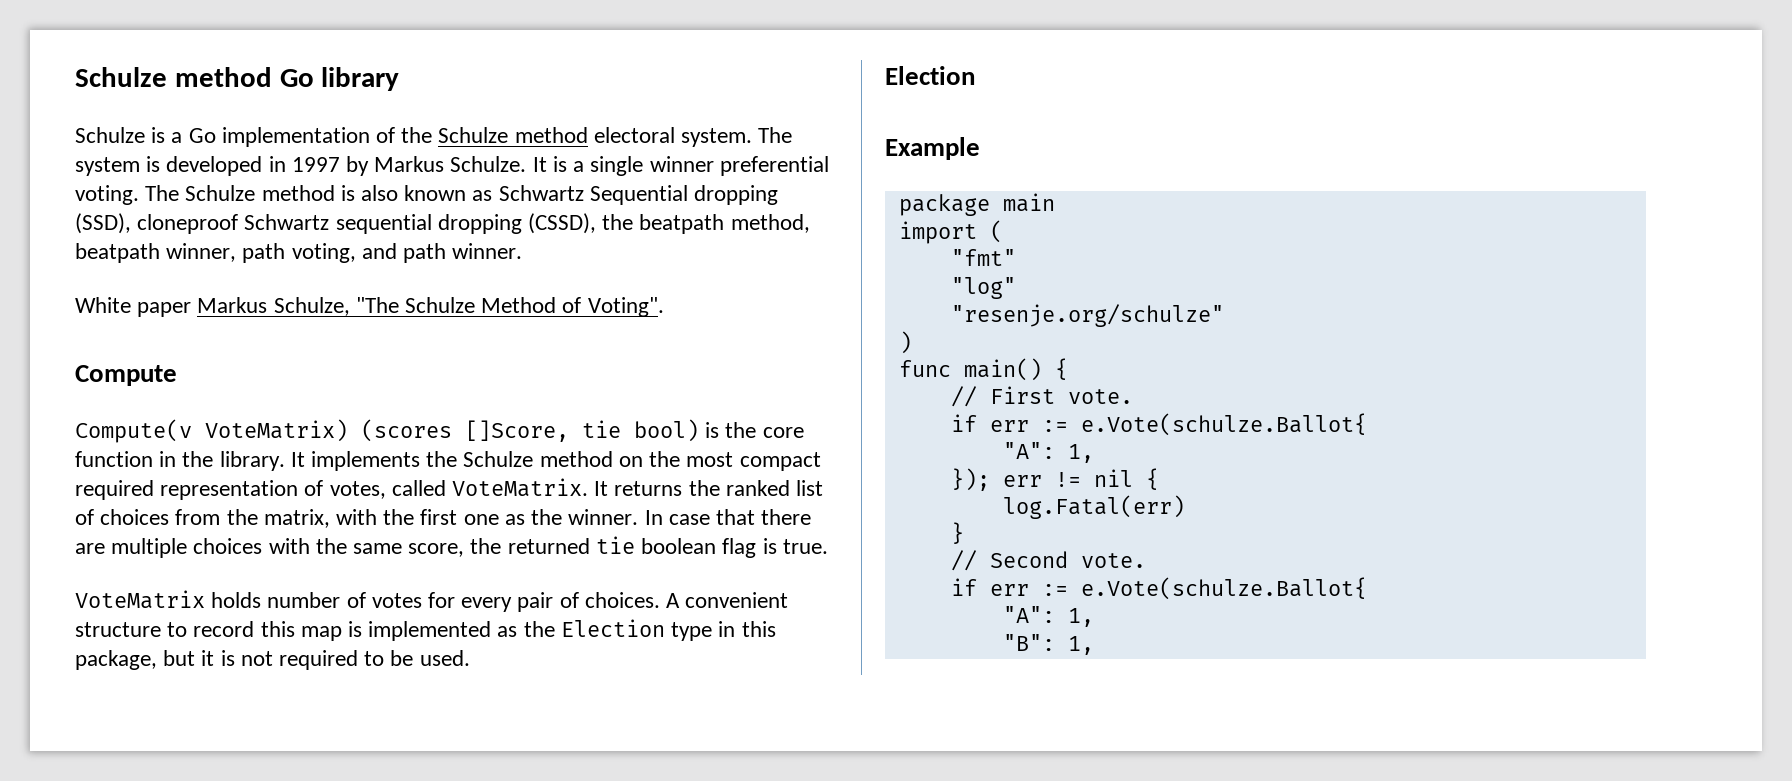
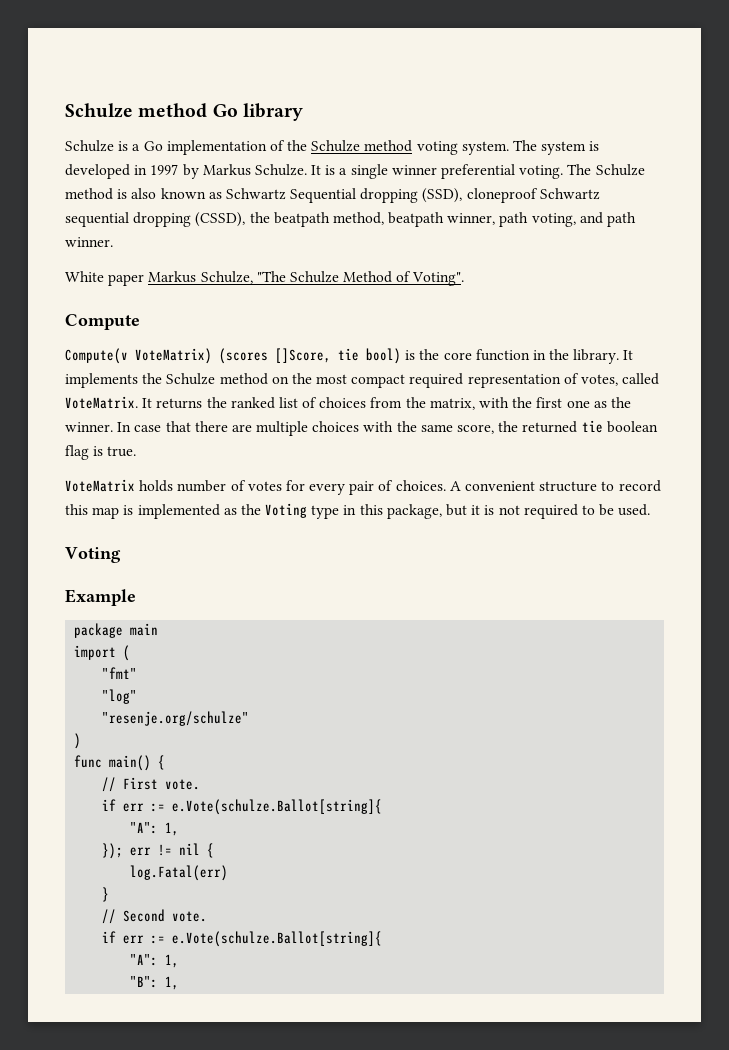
[593,127,675,143] electoral -> [416,141,458,155] voting
[560,619,665,637] Election -> [265,503,308,518] Voting
[885,66,975,85] Election -> [65,547,121,563] Voting
[1080,413,1367,436] e.Vote(schulze.Ballot{ -> [172,799,383,815] e.Vote(schulze.Ballot[string]{
[1080,577,1367,600] e.Vote(schulze.Ballot{ -> [172,931,383,947] e.Vote(schulze.Ballot[string]{

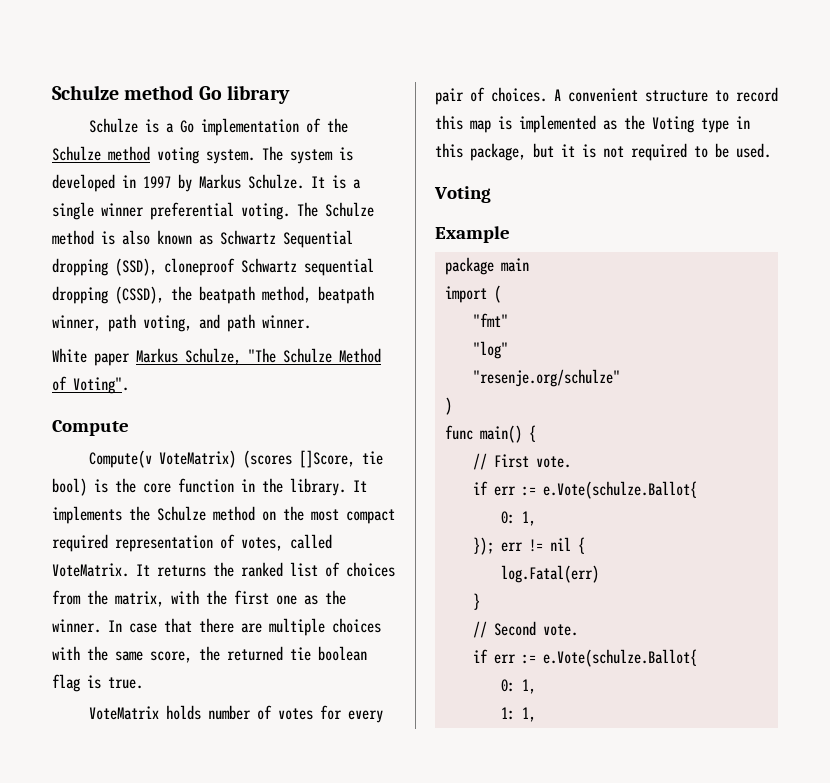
[172,799,383,815] [130,822,159,834] e.Vote(schulze.Ballot[string]{ // "A": -> [542,481,697,499] [500,511,515,524] e.Vote(schulze.Ballot{ // 0:
[172,931,383,947] [130,954,180,968] [130,976,159,988] e.Vote(schulze.Ballot[string]{ // "A": 1, // "B": -> [542,649,697,667] [500,679,536,694] [500,707,515,720] e.Vote(schulze.Ballot{ // 0: 1, // 1:

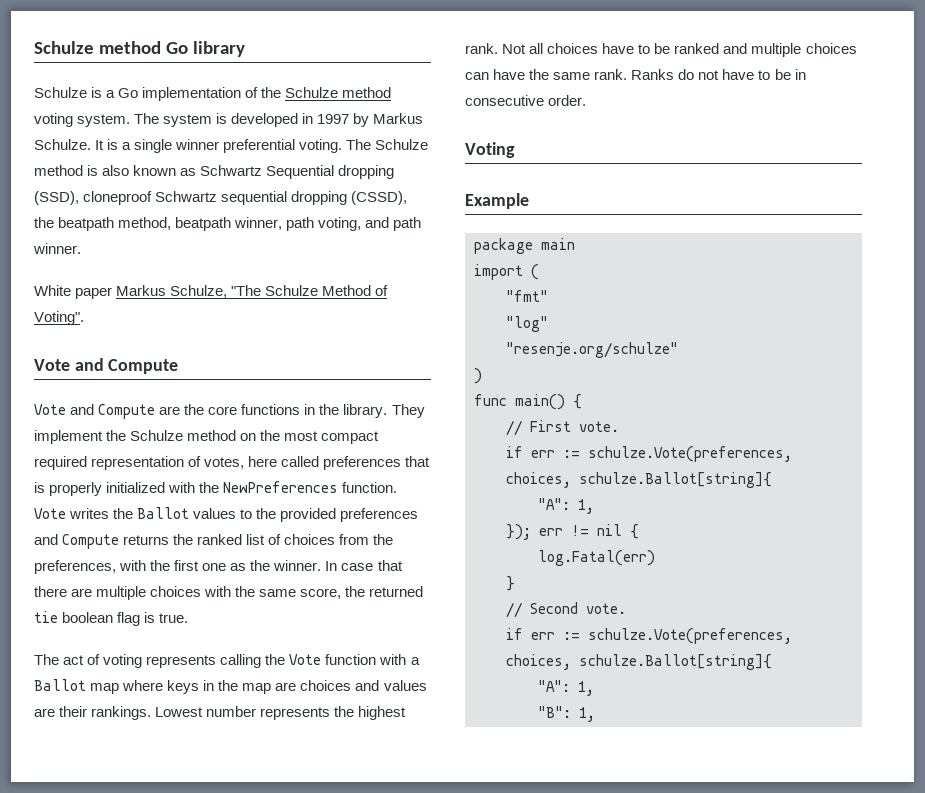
(129, 385) none -> [34,358,104,371] Vote and
[88,450,383,468] [52,478,108,496] Compute(v VoteMatrix) (scores []Score, tie bool) is -> [34,404,181,419] Vote and Compute are
[178,478,234,493] function -> [241,404,301,415] functions
[353,480,367,492] [52,506,122,524] It implements -> [391,404,425,418] [34,430,103,444] They implement
[290,534,332,549] [52,563,150,577] called VoteMatrix. It -> [248,456,431,470] [34,481,398,496] [34,507,419,522] [34,534,120,549] here called preferences that is properly initialized with the NewPreferences function. Vote writes the Ballot values to the provided preferences and Compute
[115,591,164,607] matrix, -> [34,560,116,574] preferences,
[88,705,383,723] [435,87,778,105] [435,115,750,133] [435,143,771,161] VoteMatrix holds number of votes for every pair of choices. A convenient structure to record this map is implemented as the Voting type in this package, but it is not required to be used. -> [34,654,420,668] [34,679,427,694] [34,706,407,720] [465,43,857,57] [465,69,806,80] [465,95,587,106] The act of voting represents calling the Vote function with a Ballot map where keys in the map are choices and values are their rankings. Lowest number represents the highest rank. Not all choices have to be ranked and multiple choices can have the same rank. Ranks do not have to be in consecutive order.
[542,481,697,499] [500,511,515,524] e.Vote(schulze.Ballot{ // 0: -> [588,446,792,462] [506,472,772,488] [538,498,570,510] schulze.Vote(preferences, choices, schulze.Ballot[string]{ // "A":
[542,649,697,667] [500,679,536,694] [500,707,515,720] e.Vote(schulze.Ballot{ // 0: 1, // 1: -> [588,628,792,644] [506,654,772,670] [538,680,594,696] [538,706,571,718] schulze.Vote(preferences, choices, schulze.Ballot[string]{ // "A": 1, // "B":

